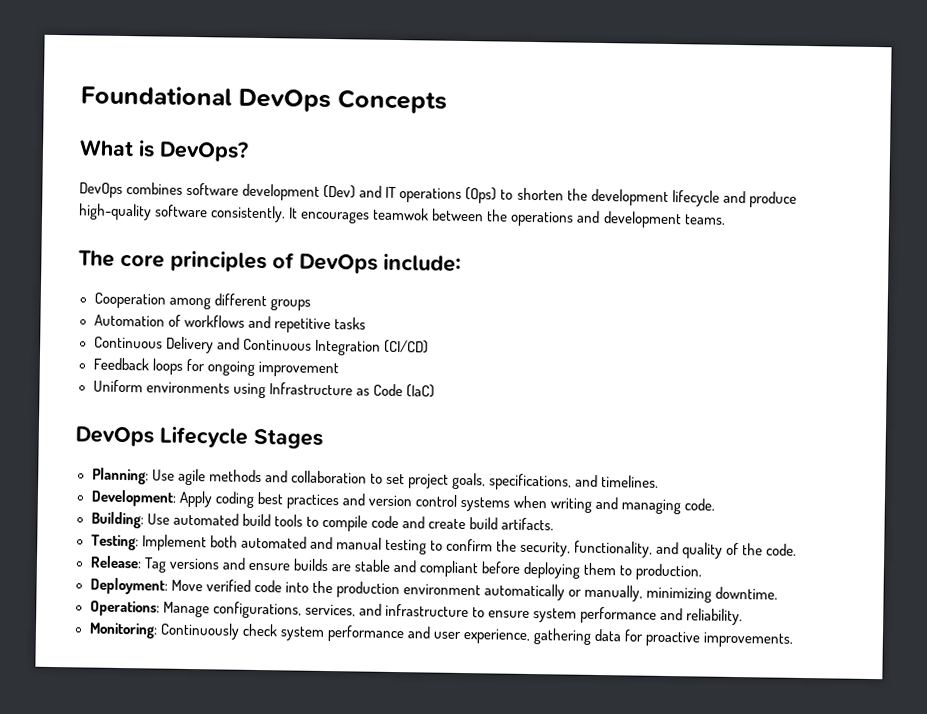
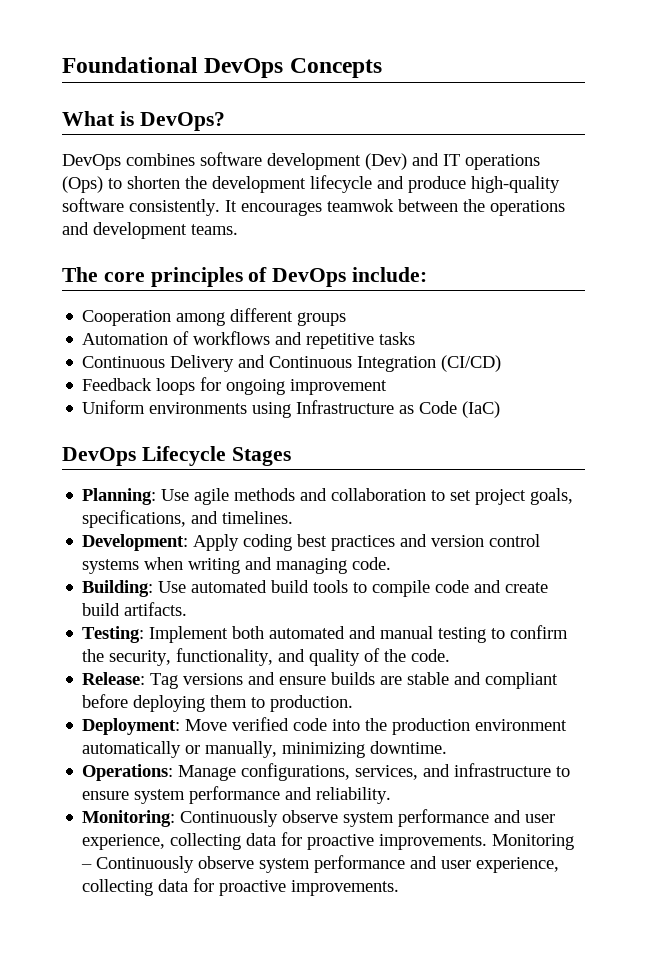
[241,623,794,648] check system performance and user experience, gathering data for proactive improvements. -> [282,809,556,827] [82,832,575,850] [81,855,560,873] [82,878,400,896] observe system performance and user experience, collecting data for proactive improvements. Monitoring – Continuously observe system performance and user experience, collecting data for proactive improvements.

